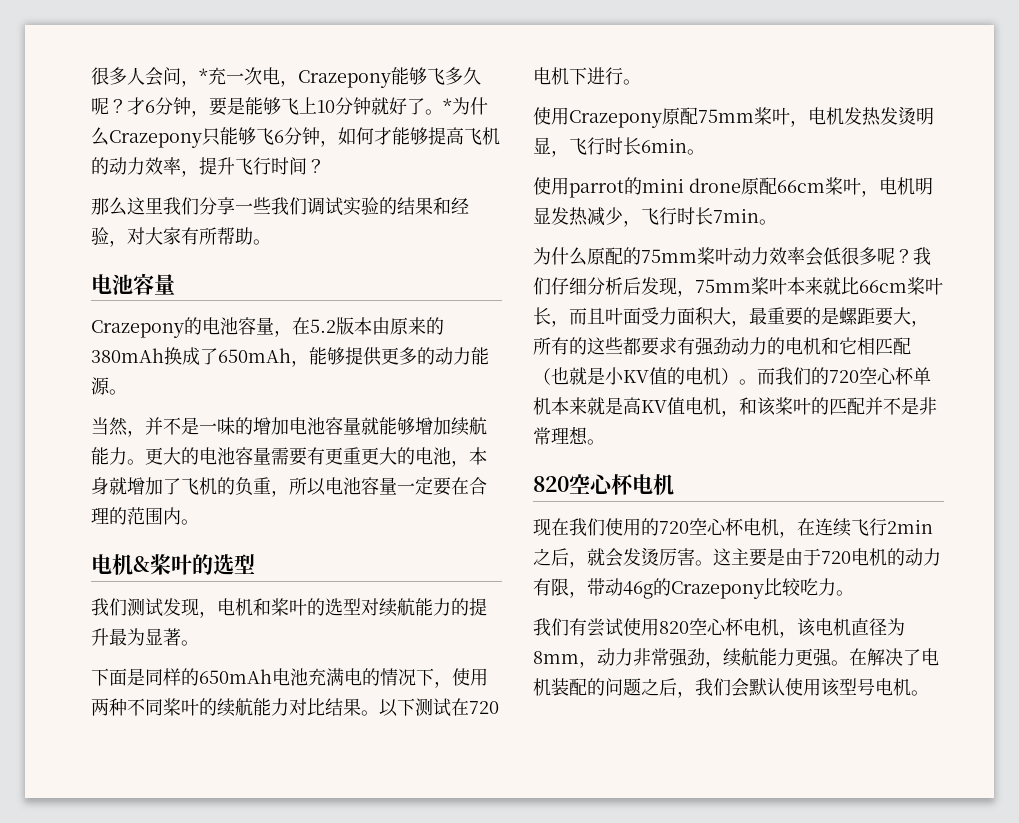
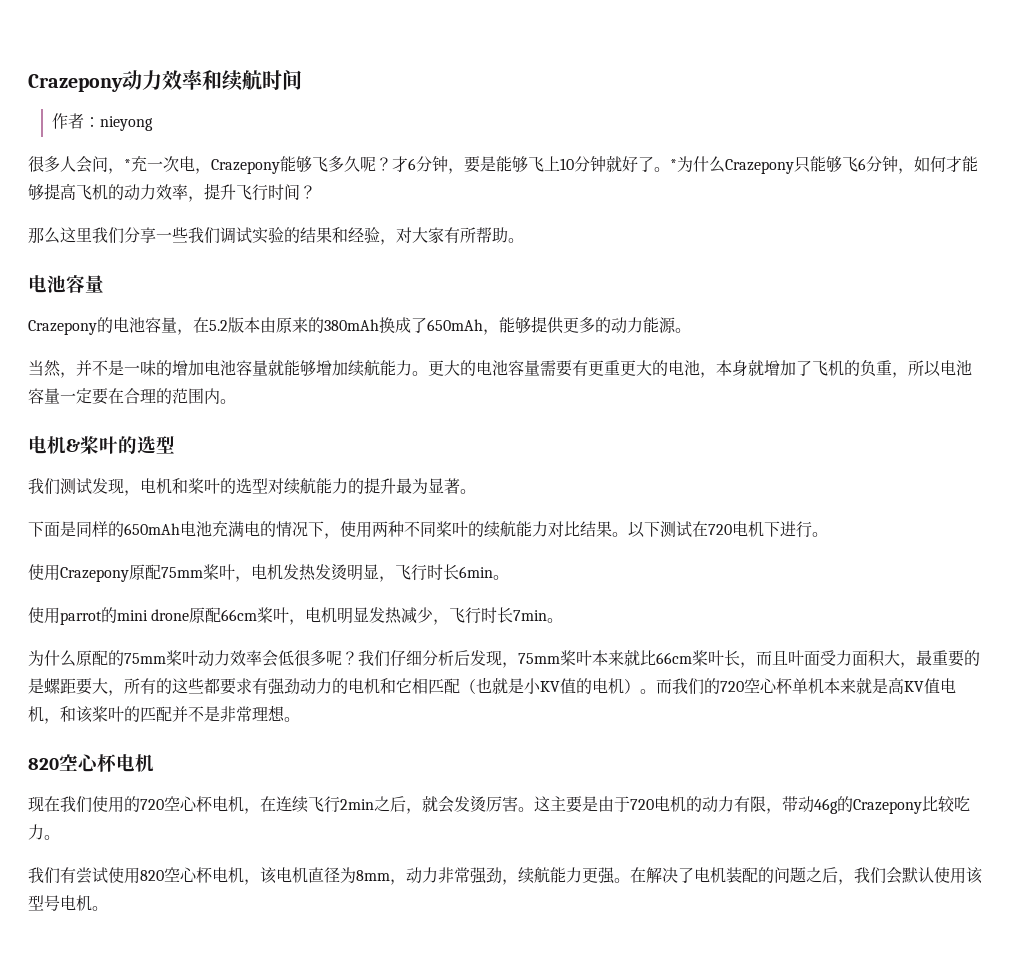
(91, 76) none -> [28,69,302,92] [51,113,153,131] Crazepony动力效率和续航时间 // 作者：nieyong //

